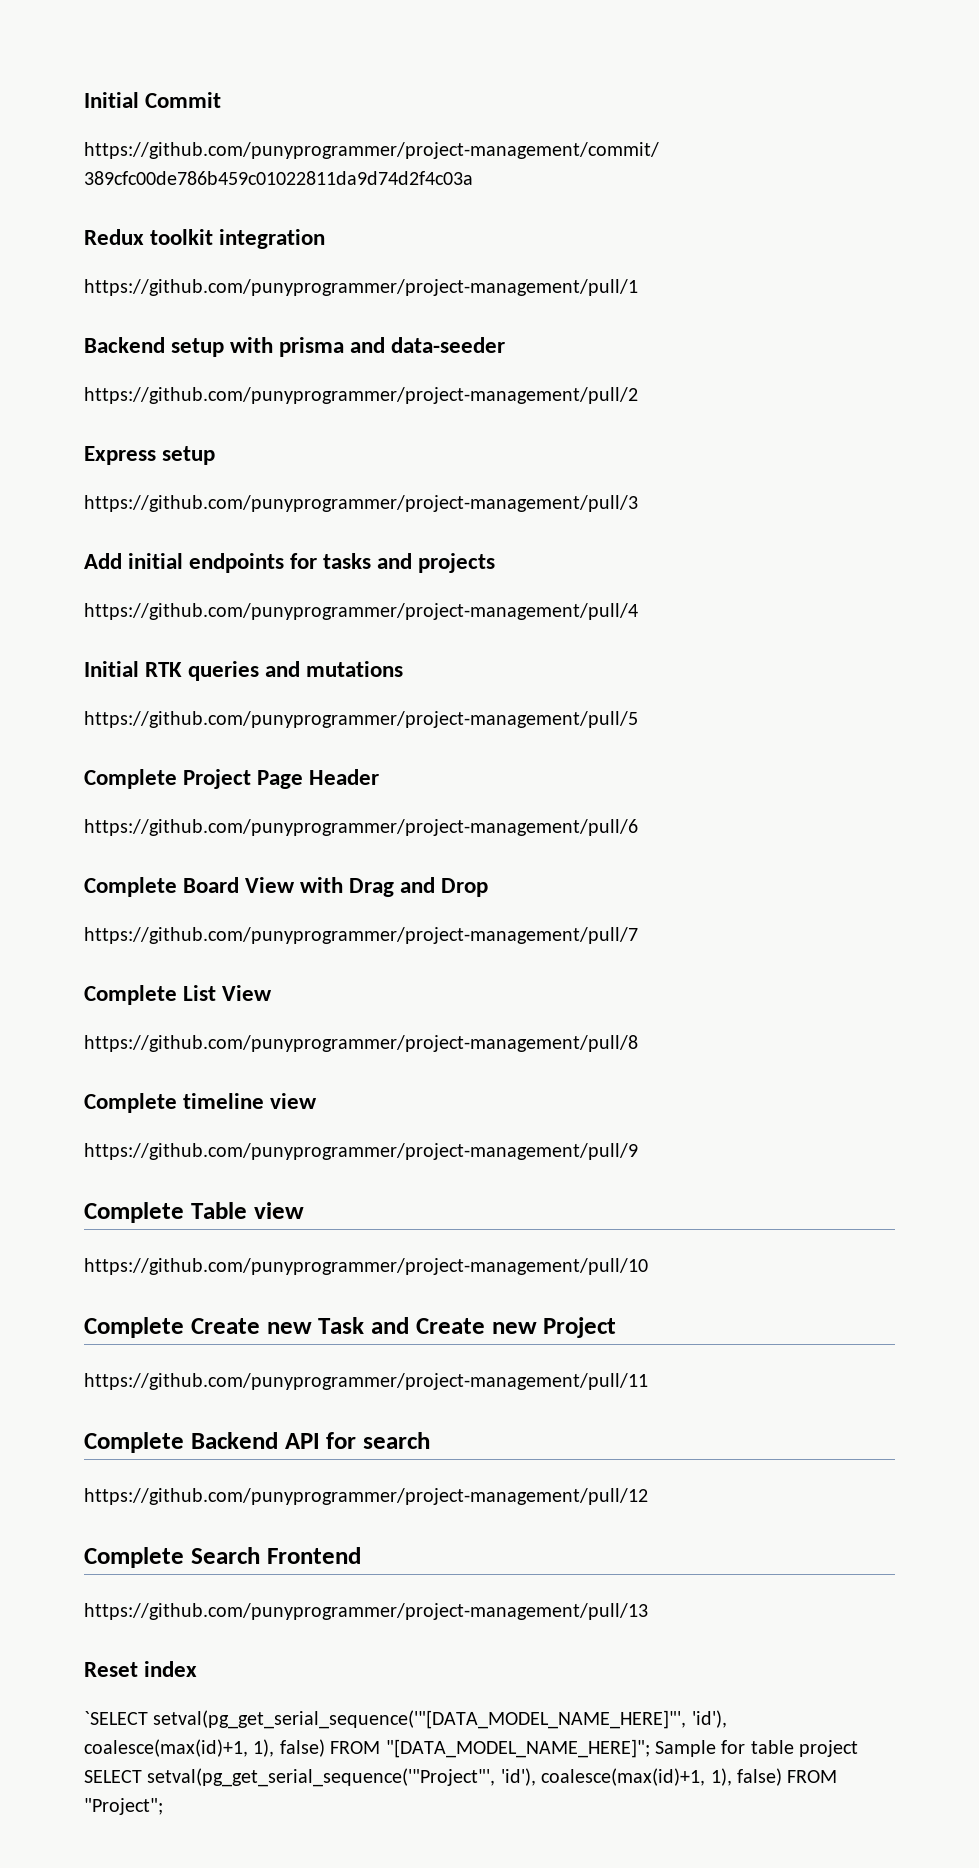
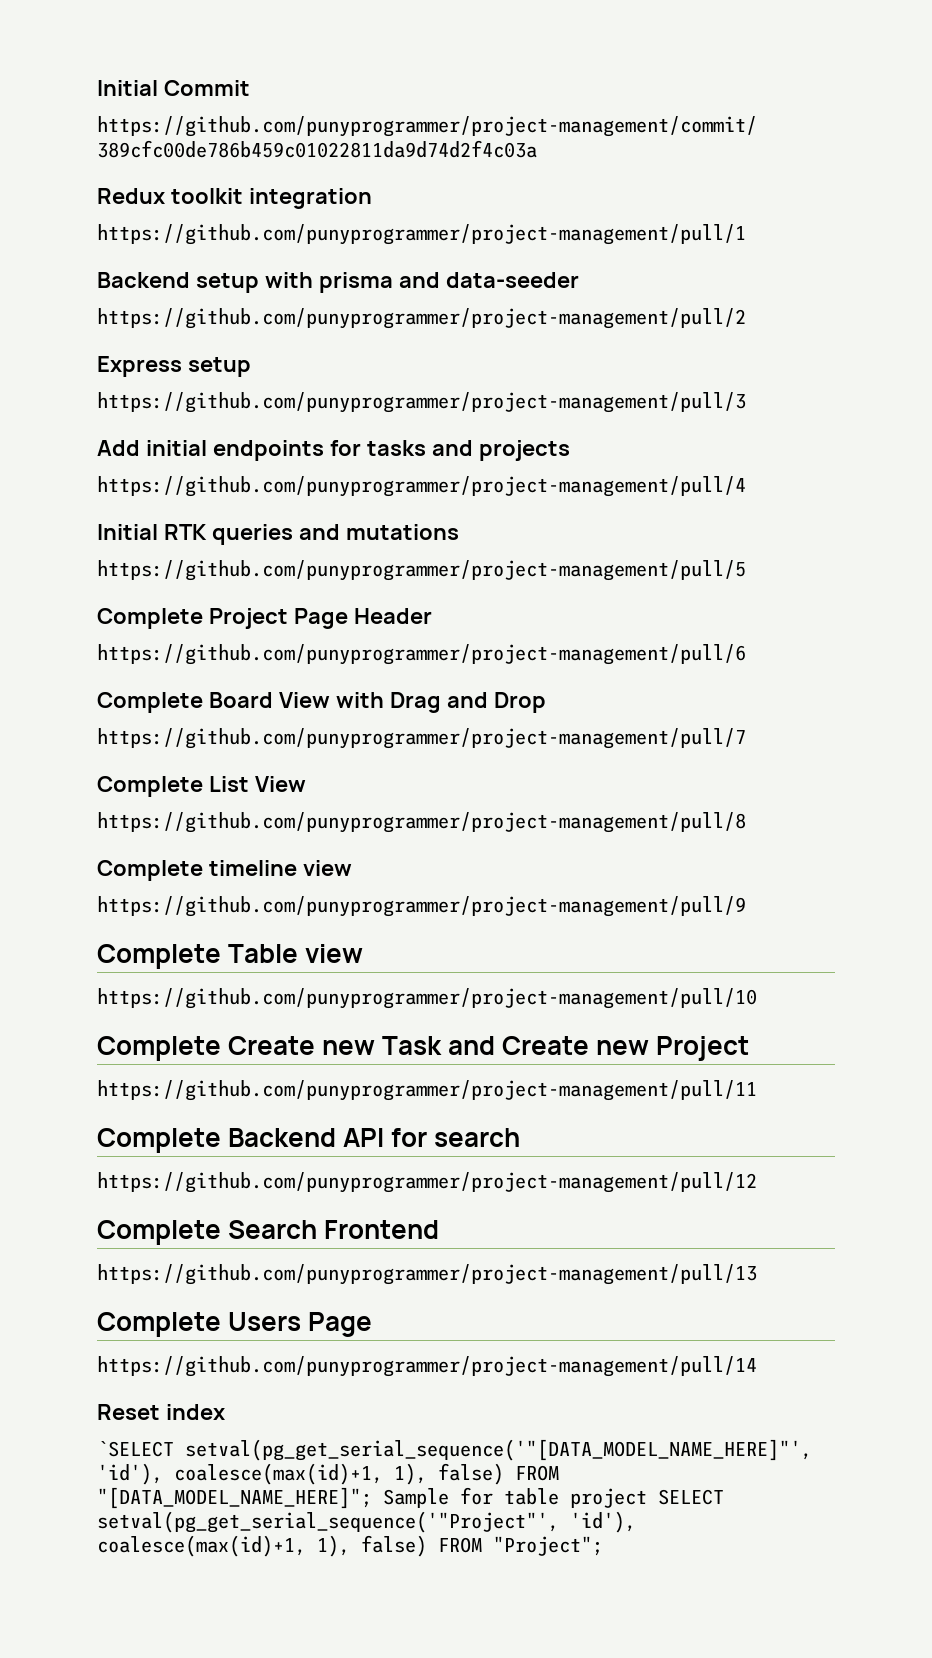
(648, 1611) none -> [97,1312,373,1337] [97,1356,757,1377] // Complete Users Page // https://github.com/punyprogrammer/project-management/pull/14

